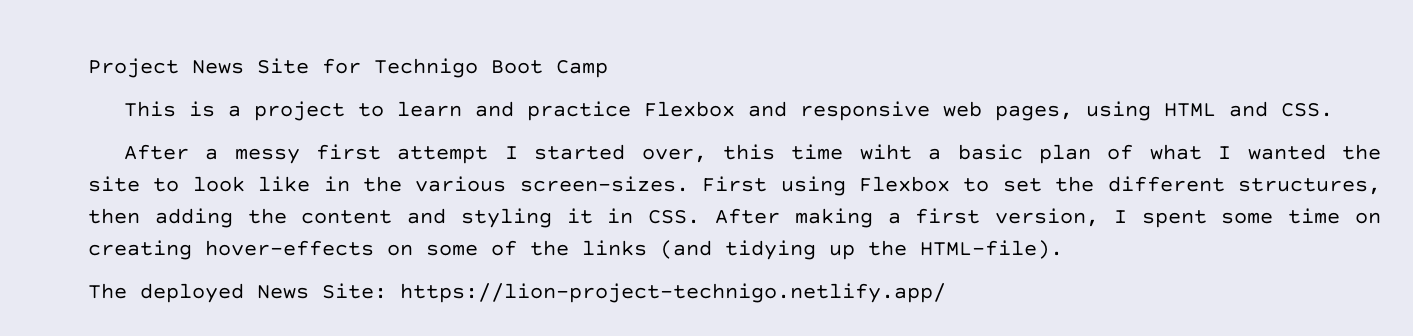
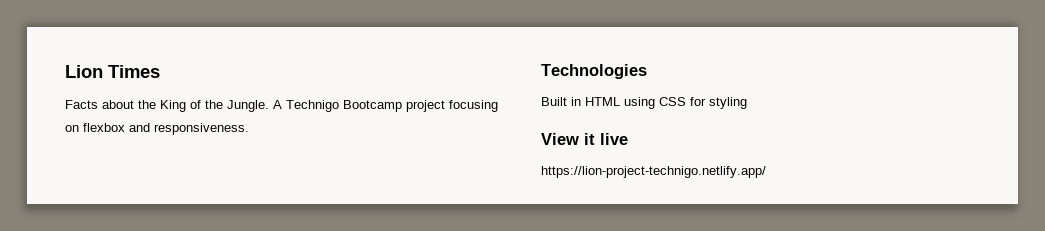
[88,58,608,78] [123,101,1333,121] [123,144,1381,164] [88,176,1381,196] [88,208,1382,228] [88,240,1063,260] [88,283,387,303] Project News Site for Technigo Boot Camp // This is a project to learn and practice Flexbox and responsive web pages, using HTML and CSS. // After a messy first attempt I started over, this time wiht a basic plan of what I wanted the site to look like in the various screen-sizes. First using Flexbox to set the different structures, then adding the content and styling it in CSS. After making a first version, I spent some time on creating hover-effects on some of the links (and tidying up the HTML-file). // The deployed News Site: -> [65,65,160,78] [65,100,498,112] [65,123,249,135] [541,64,647,79] [541,97,747,109] [541,133,628,145] Lion Times // Facts about the King of the Jungle. A Technigo Bootcamp project focusing on flexbox and responsiveness. // Technologies // Built in HTML using CSS for styling // View it live //

